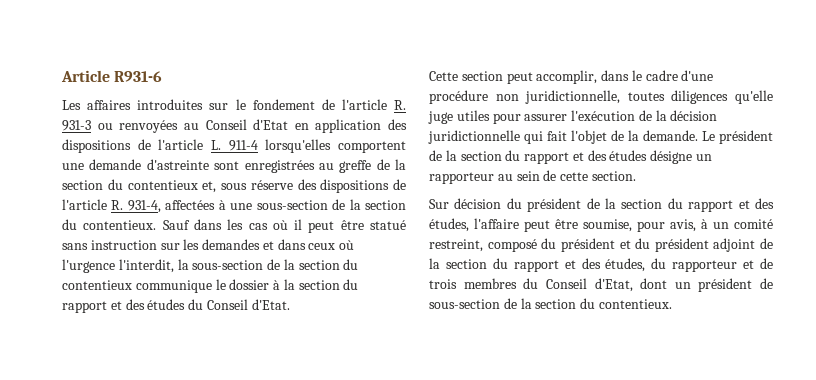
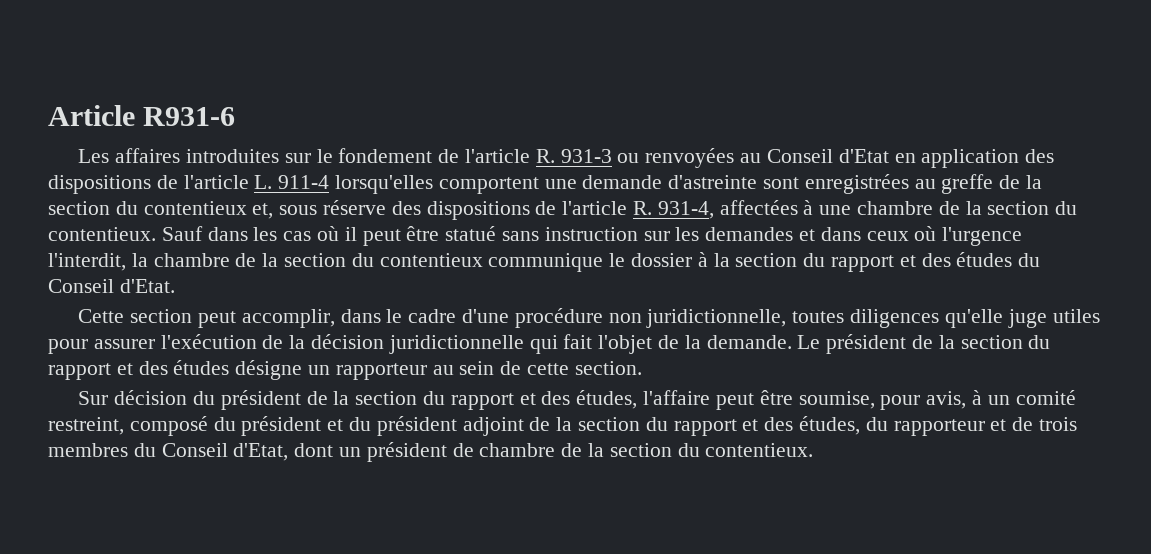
[256,200,328,210] sous-section -> [857,201,934,215] chambre
[192,260,264,270] sous-section -> [153,253,230,267] chambre
[429,299,500,309] sous-section -> [479,443,556,457] chambre

